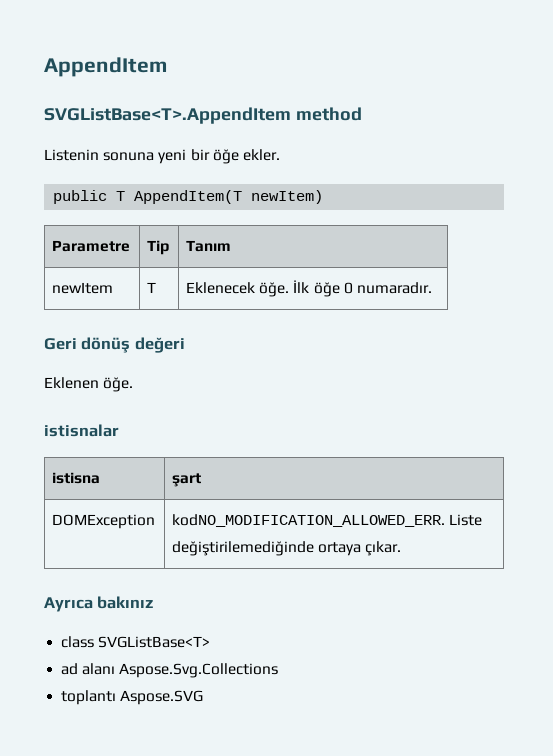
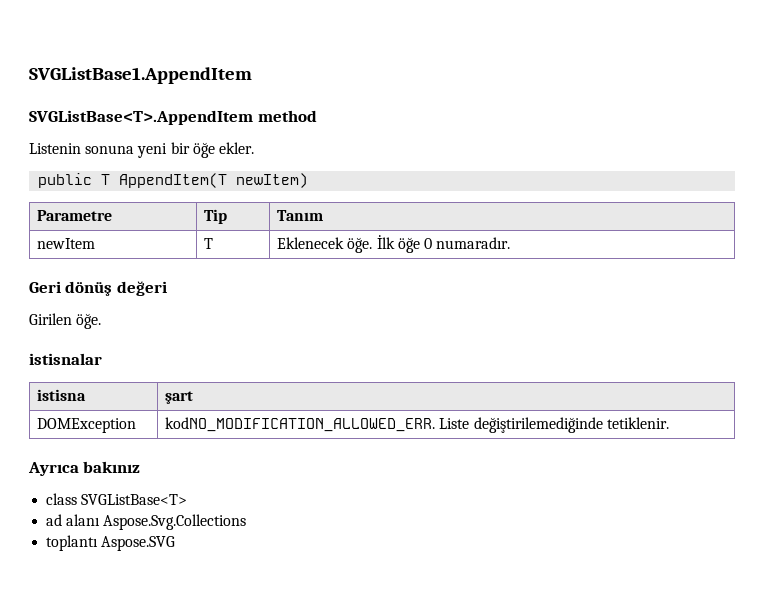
[44,57,167,77] AppendItem -> [29,67,252,84] SVGListBase1.AppendItem
[44,377,99,389] Eklenen -> [29,313,72,325] Girilen
[318,541,402,556] ortaya çıkar. -> [606,417,669,429] tetiklenir.

